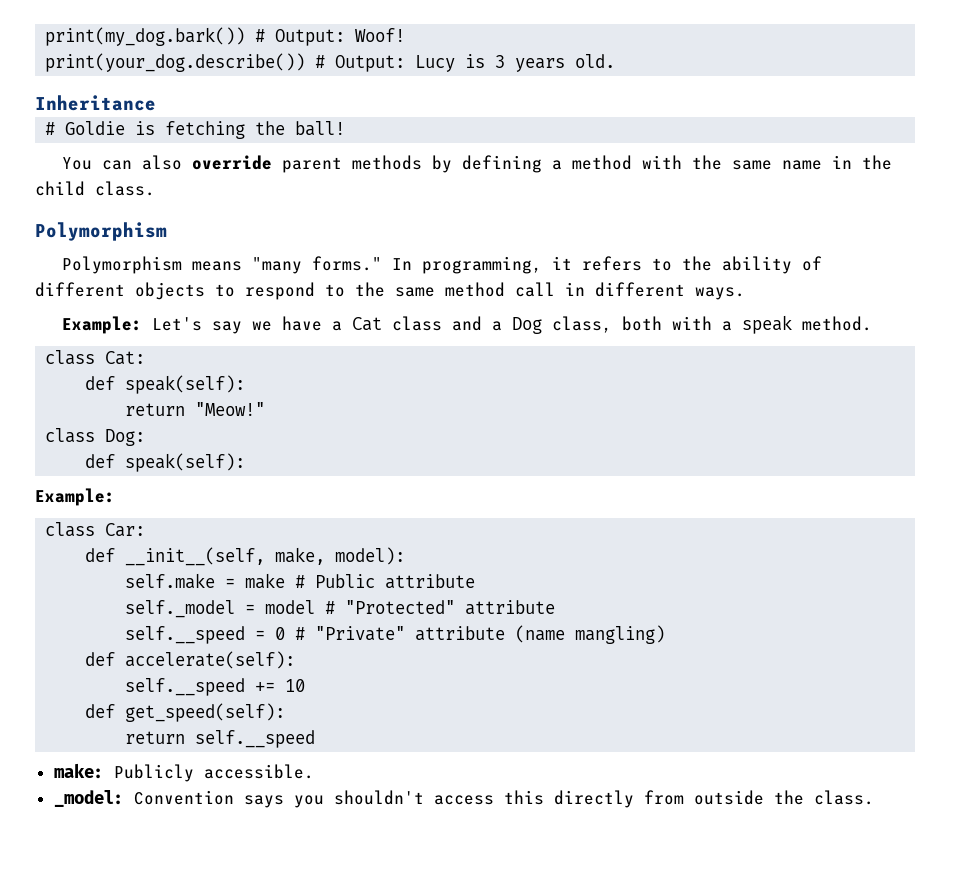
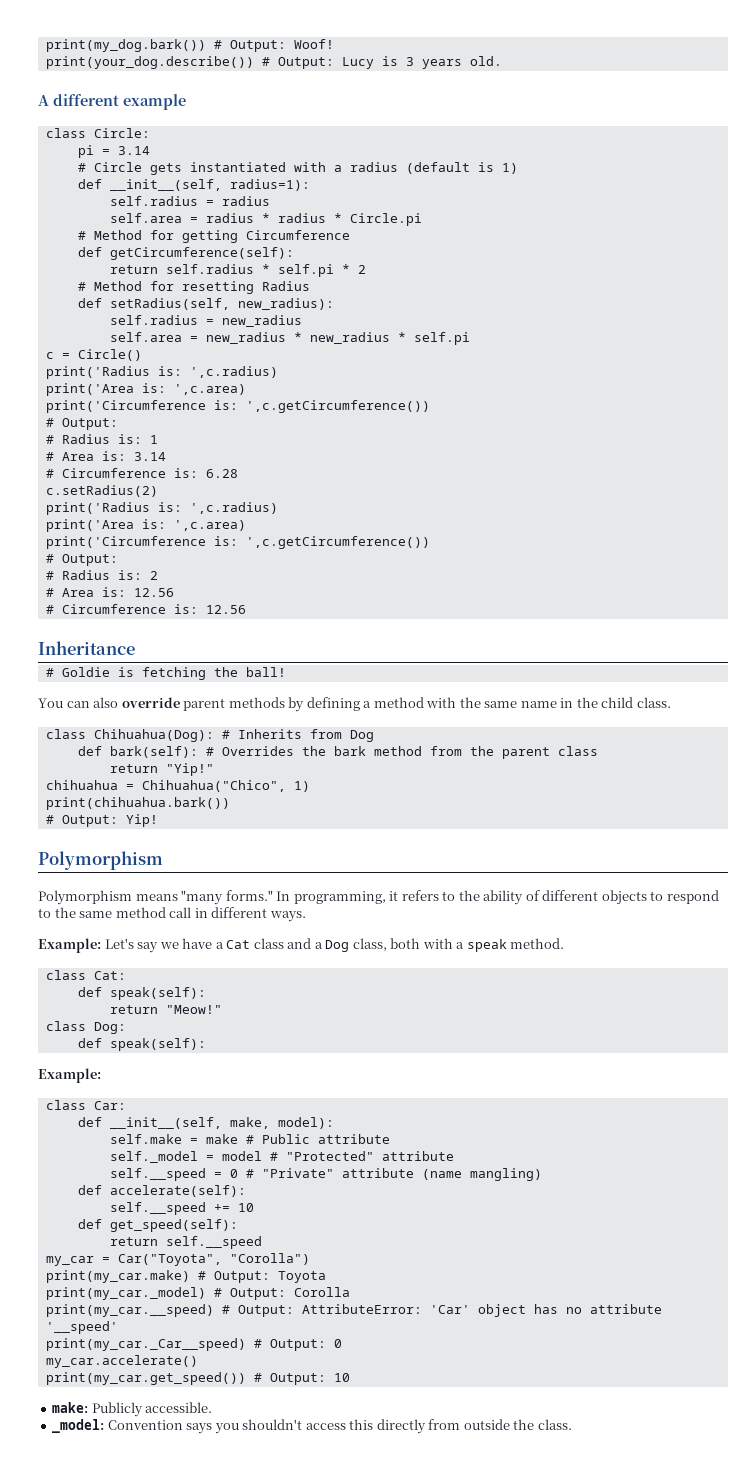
(616, 61) none -> [38,94,186,110] [45,128,150,138] [77,145,150,158] [77,162,518,175] [77,179,310,191] [109,196,270,206] [109,213,422,226] [77,230,350,243] [77,247,294,260] [109,264,366,277] [77,281,310,294] [77,298,334,310] [109,315,302,327] [109,332,470,345] [45,349,142,361] [45,366,278,379] [45,383,246,396] [45,400,430,413] [45,418,118,430] [45,434,158,444] [45,451,166,461] [45,468,238,478] [45,485,158,497] [45,502,278,515] [45,519,246,532] [45,536,430,549] [45,554,118,566] [45,570,158,580] [45,587,174,597] [45,604,246,614] // A different example // class Circle: // pi = 3.14 // # Circle gets instantiated with a radius (default is 1) // def __init__(self, radius=1): // self.radius = radius // self.area = radius * radius * Circle.pi // # Method for getting Circumference // def getCircumference(self): // return self.radius * self.pi * 2 // # Method for resetting Radius // def setRadius(self, new_radius): // self.radius = new_radius // self.area = new_radius * new_radius * self.pi // c = Circle() // print('Radius is: ',c.radius) // print('Area is: ',c.area) // print('Circumference is: ',c.getCircumference()) // # Output: // # Radius is: 1 // # Area is: 3.14 // # Circumference is: 6.28 // c.setRadius(2) // print('Radius is: ',c.radius) // print('Area is: ',c.area) // print('Circumference is: ',c.getCircumference()) // # Output: // # Radius is: 2 // # Area is: 12.56 // # Circumference is: 12.56
(155, 188) none -> [45,729,374,742] [77,746,598,759] [109,763,214,776] [45,780,310,792] [45,797,230,810] [45,814,158,827] // class Chihuahua(Dog): # Inherits from Dog // def bark(self): # Overrides the bark method from the parent class // return "Yip!" // chihuahua = Chihuahua("Chico", 1) // print(chihuahua.bark()) // # Output: Yip!
(316, 739) none -> [45,1253,310,1266] [45,1270,326,1283] [45,1287,350,1300] [45,1304,662,1317] [45,1321,118,1334] [45,1338,342,1351] [45,1355,198,1368] [45,1372,350,1385] // my_car = Car("Toyota", "Corolla") // print(my_car.make) # Output: Toyota // print(my_car._model) # Output: Corolla // print(my_car.__speed) # Output: AttributeError: 'Car' object has no attribute '__speed' // print(my_car._Car__speed) # Output: 0 // my_car.accelerate() // print(my_car.get_speed()) # Output: 10

